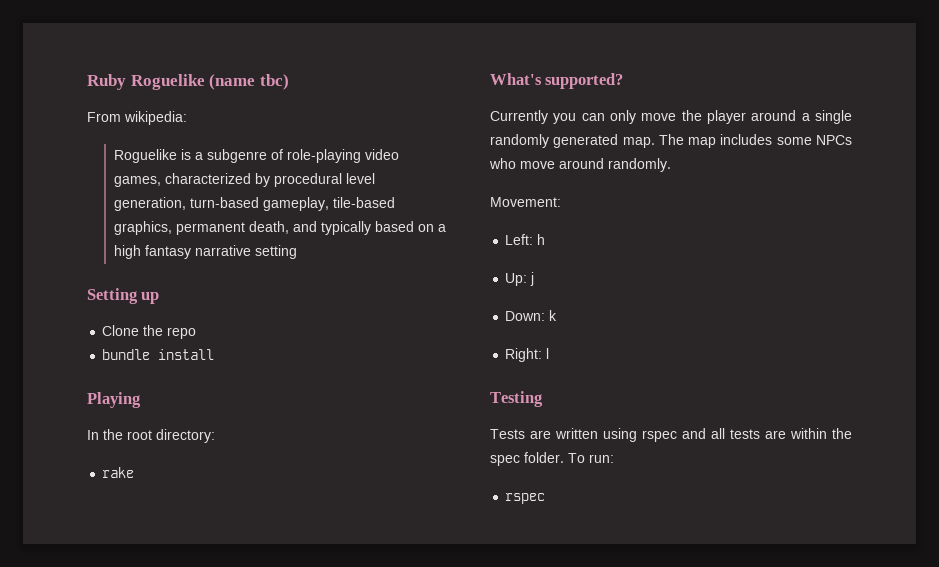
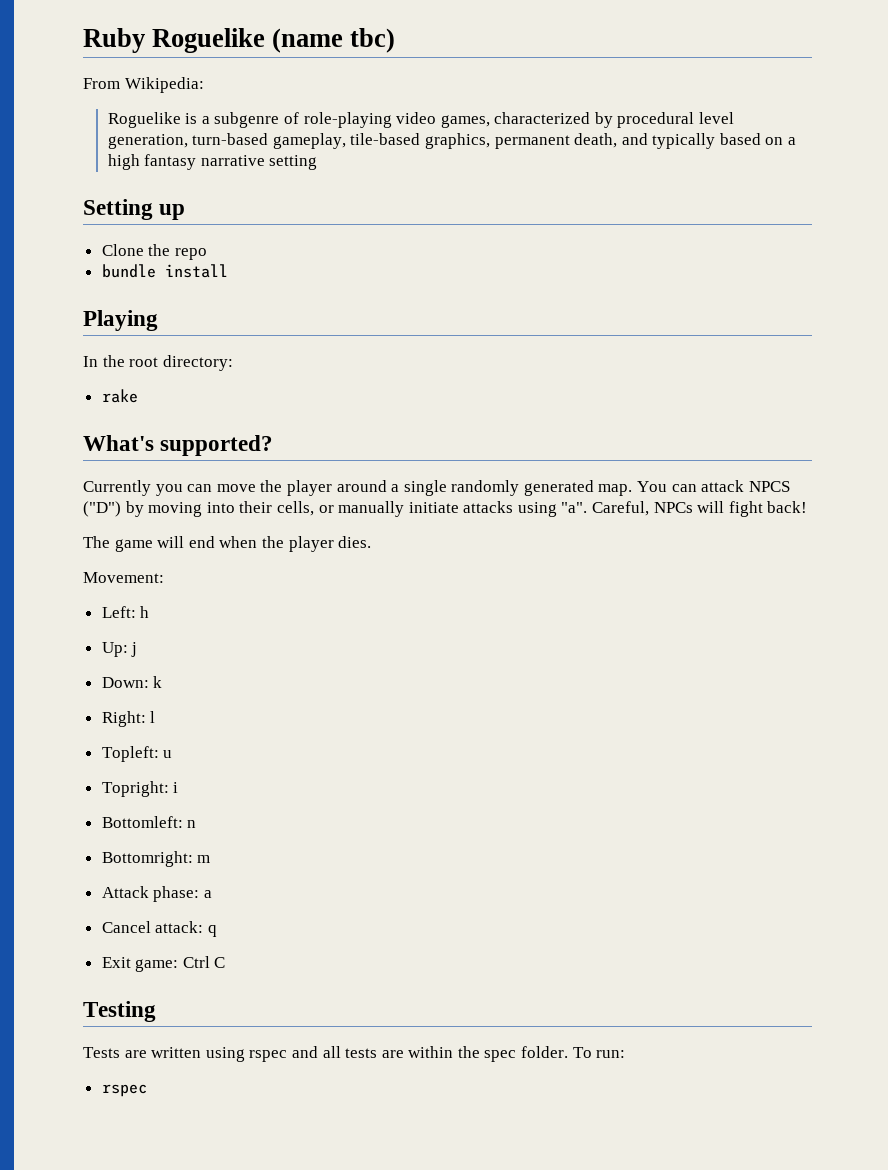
[124,111,187,125] wikipedia: -> [124,77,204,93] Wikipedia:
[610,110,636,124] only -> (213, 488) none
[658,134,852,148] [489,158,671,172] The map includes some NPCs who move around randomly. -> [637,480,790,492] [83,501,808,517] [83,536,372,552] You can attack NPCS ("D") by moving into their cells, or manually initiate attacks using "a". Careful, NPCs will fight back! // The game will end when the player dies.
(550, 353) none -> [101,746,173,762] [101,781,179,797] [101,816,197,828] [101,851,211,867] [101,886,212,902] [101,921,217,937] [101,956,226,972] // Topleft: u // Topright: i // Bottomleft: n // Bottomright: m // Attack phase: a // Cancel attack: q // Exit game: Ctrl C

